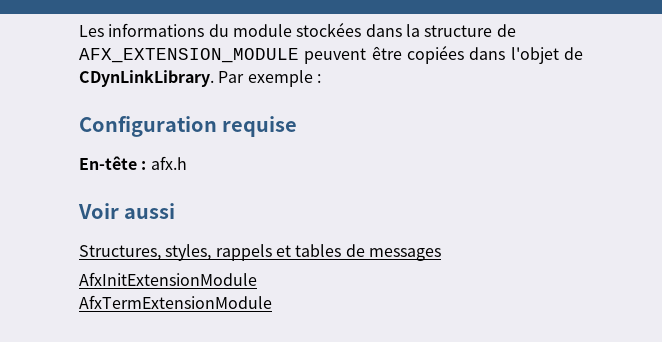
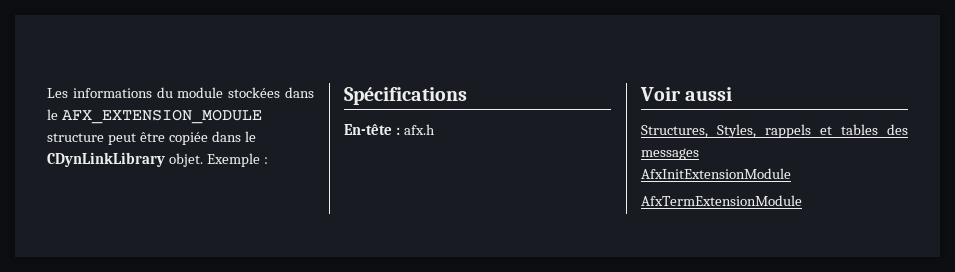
[405,24,516,37] [79,45,583,64] [79,70,313,87] la structure de AFX_EXTENSION_MODULE peuvent être copiées dans l'objet de CDynLinkLibrary. Par exemple -> [47,109,262,124] [47,131,256,145] [47,152,260,167] le AFX_EXTENSION_MODULE structure peut être copiée dans le CDynLinkLibrary objet. Exemple
[79,116,298,137] Configuration requise -> [344,87,467,105] Spécifications
[165,244,212,261] styles, -> [717,124,756,138] Styles,
[345,244,365,257] de -> [887,124,908,135] des

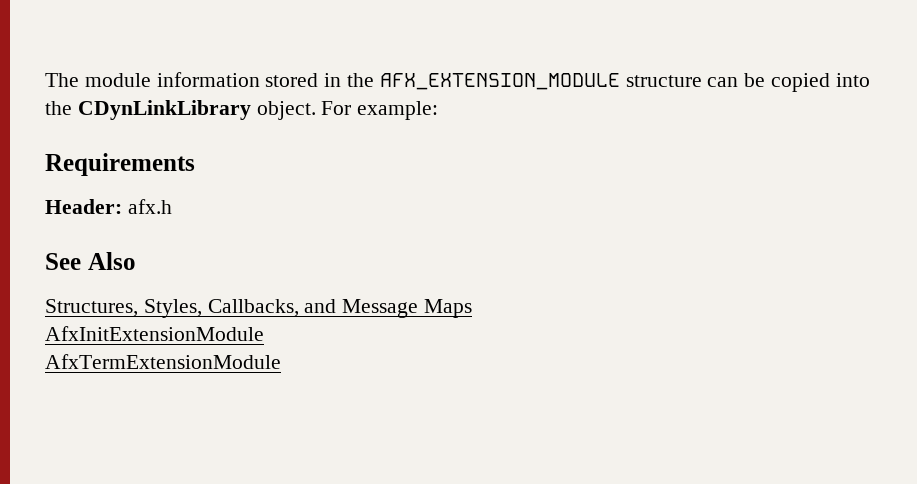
[47,87,314,98] [47,109,262,124] [47,131,256,145] [47,152,268,167] [344,87,467,105] [344,124,400,135] Les informations du module stockées dans le AFX_EXTENSION_MODULE structure peut être copiée dans le CDynLinkLibrary objet. Exemple : // Spécifications // En-tête : -> [45,72,870,92] [45,100,439,120] [45,153,195,176] [45,199,122,214] The module information stored in the AFX_EXTENSION_MODULE structure can be copied into the CDynLinkLibrary object. For example: // Requirements // Header:
[640,87,733,101] Voir aussi -> [45,252,136,270] See Also
[765,124,908,138] [641,148,699,160] rappels et tables des messages -> [207,299,473,318] Callbacks, and Message Maps

